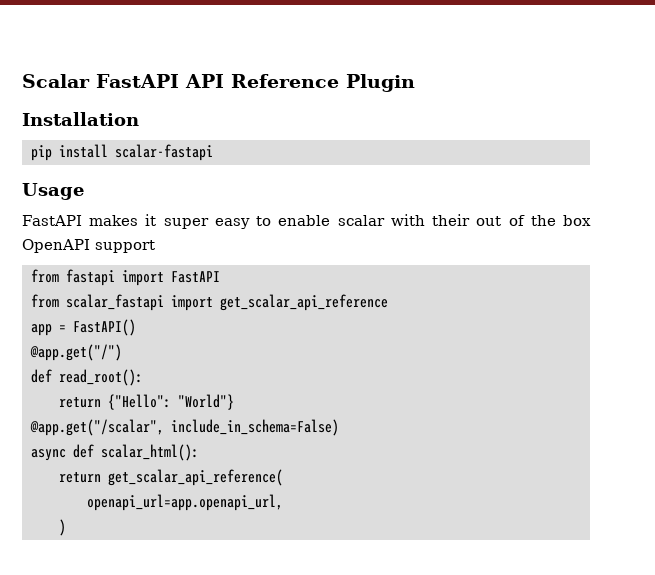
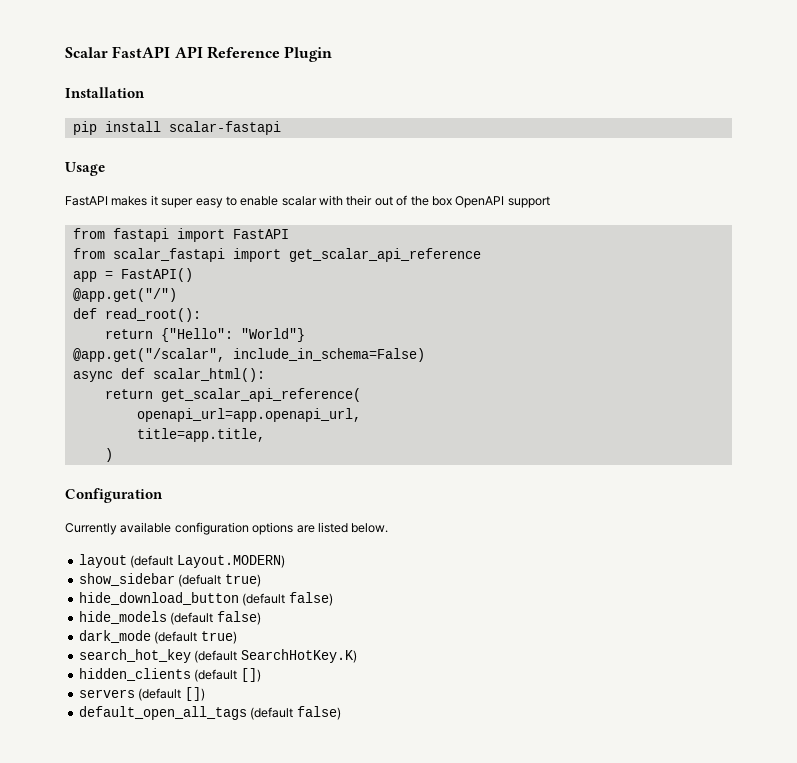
(283, 502) none -> [136,428,265,442] // title=app.title,
(66, 527) none -> [65,488,163,503] [65,522,389,535] [78,554,285,568] [78,573,261,587] [78,592,333,606] [78,611,261,625] [78,630,237,644] [78,649,357,663] [78,668,261,682] [78,687,205,701] [78,706,341,720] // Configuration // Currently available configuration options are listed below. // layout (default Layout.MODERN) // show_sidebar (defualt true) // hide_download_button (default false) // hide_models (default false) // dark_mode (default true) // search_hot_key (default SearchHotKey.K) // hidden_clients (default []) // servers (default []) // default_open_all_tags (default false)

